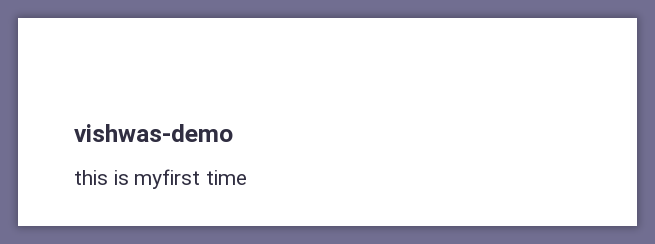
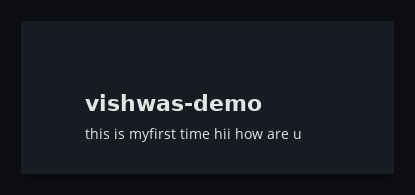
(248, 177) none -> [214,128,302,139] hii how are u

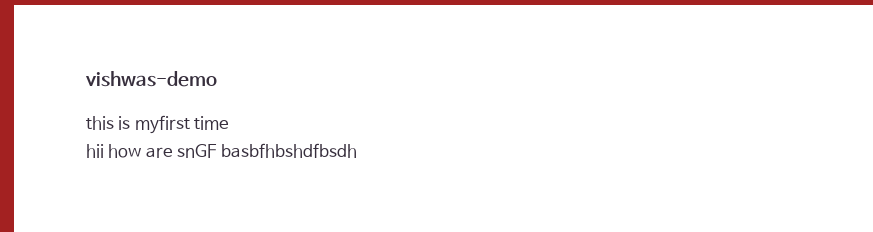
(210, 133) none -> (230, 123) //
[293,131,302,139] u -> [177,143,357,158] snGF basbfhbshdfbsdh

